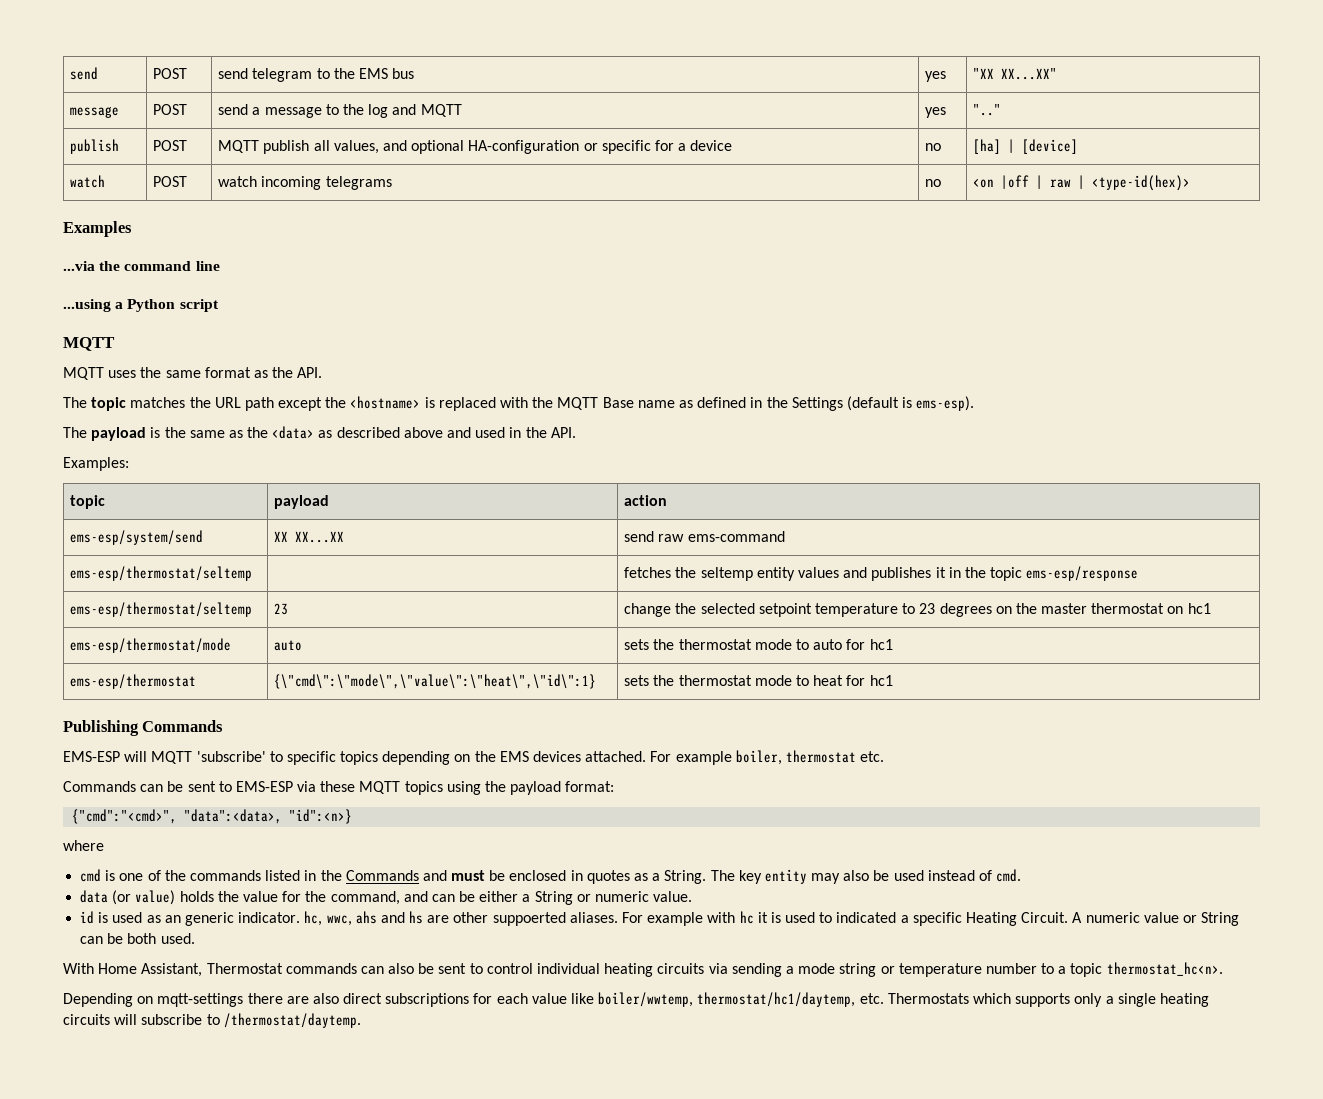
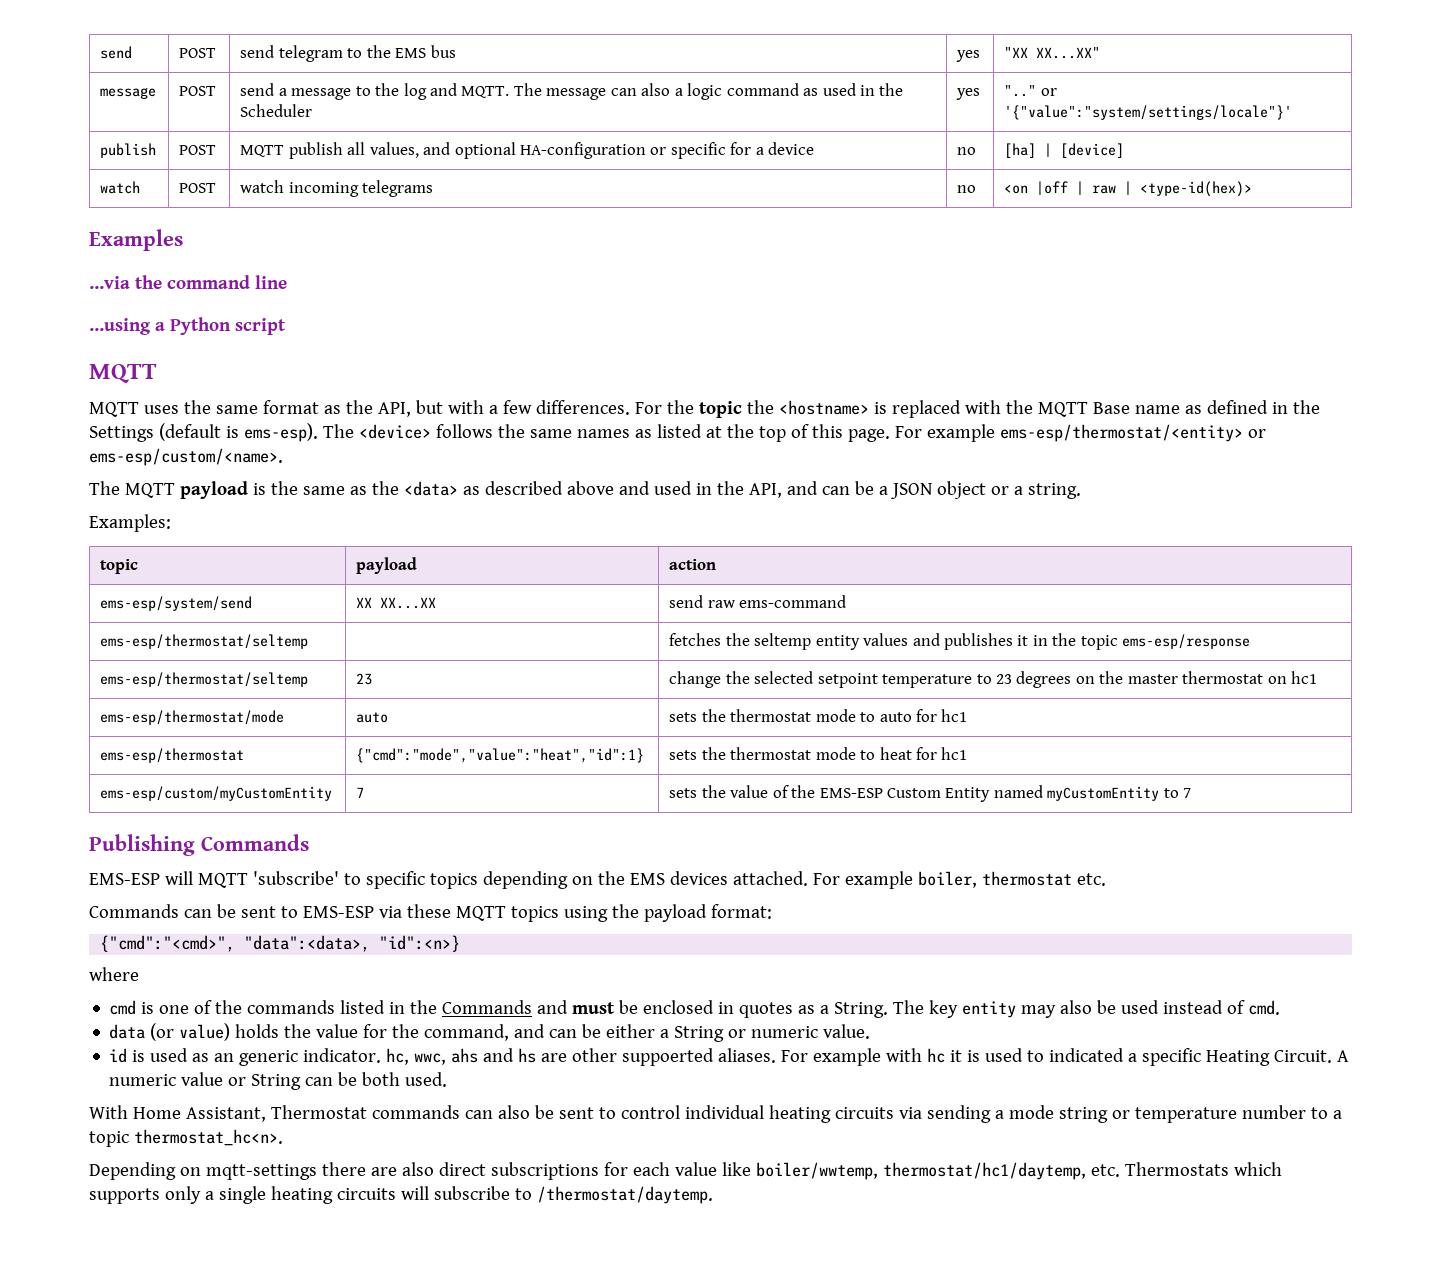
[420,104,462,117] MQTT -> [461,83,904,100] [240,104,313,117] MQTT. The message can also a logic command as used in the Scheduler
(1002, 110) none -> [1040,88,1057,96] [1004,105,1293,120] or '{"value":"system/settings/locale"}'
[297,367,323,378] [63,397,323,411] API. // The topic matches the URL path except -> [377,400,742,418] API, but with a few differences. For the topic
[63,427,87,438] // The -> [322,424,1266,442] [89,448,283,466] [89,481,175,498] The <device> follows the same names as listed at the top of this page. For example ems-esp/thermostat/<entity> or ems-esp/custom/<name>. // The MQTT
[550,427,576,438] API. -> [748,481,1081,499] API, and can be a JSON object or a string.
[274,674,597,689] {\"cmd\":\"mode\",\"value\":\"heat\",\"id\":1} -> [356,748,645,763] {"cmd":"mode","value":"heat","id":1}
(893, 680) none -> [100,786,333,801] [356,787,365,798] [669,785,1192,802] // ems-esp/custom/myCustomEntity | 7 | sets the value of the EMS-ESP Custom Entity named myCustomEntity to 7

